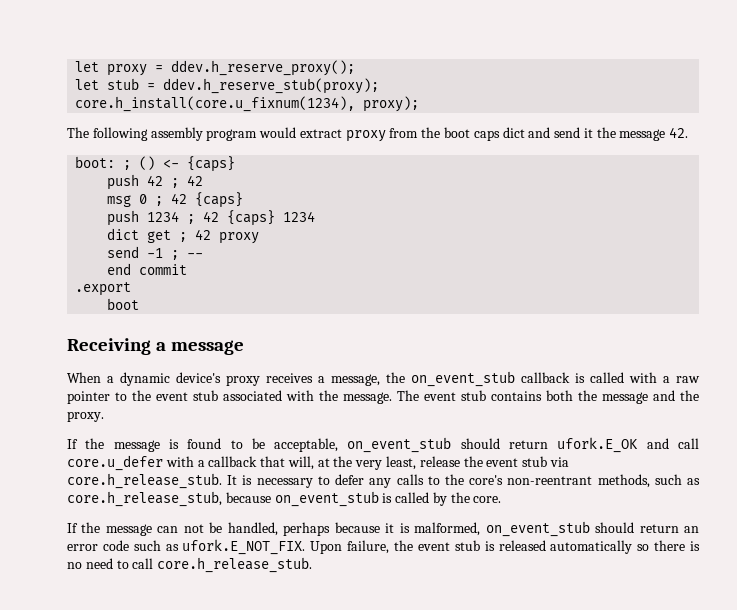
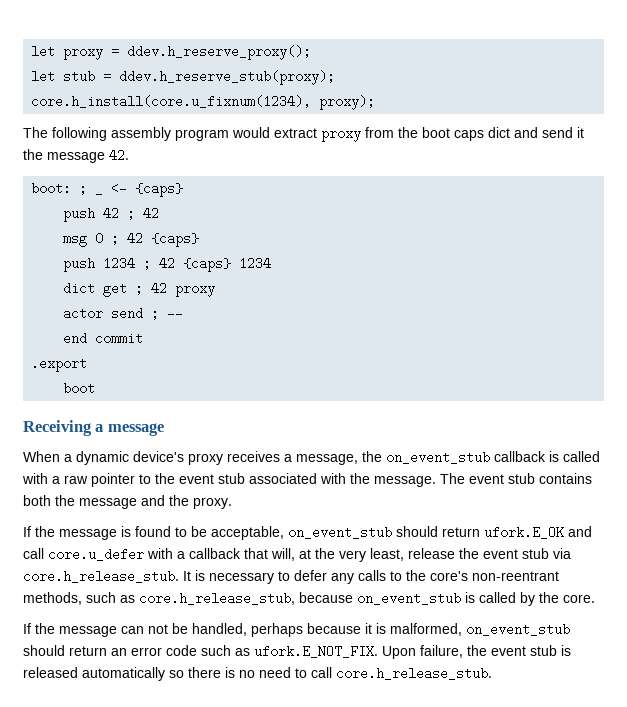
[139,156,156,170] () -> [95,182,104,195] _
[107,246,164,258] send -1 -> [63,307,144,320] actor send

